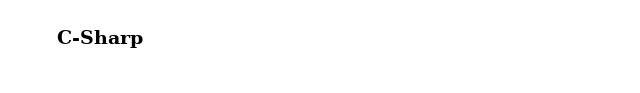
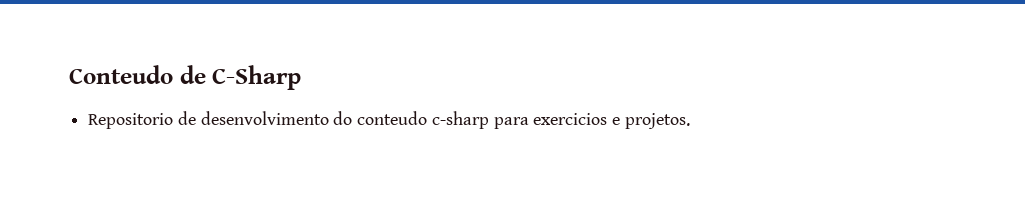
(57, 39) none -> [69,65,206,84] Conteudo de
(143, 39) none -> [88,111,690,129] // Repositorio de desenvolvimento do conteudo c-sharp para exercicios e projetos.

